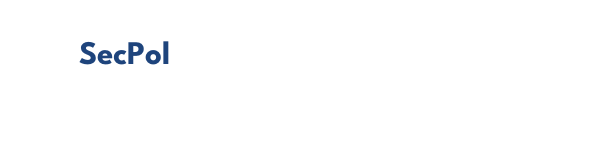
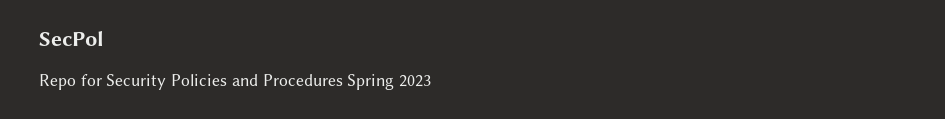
(170, 53) none -> [39,74,432,90] // Repo for Security Policies and Procedures Spring 2023

